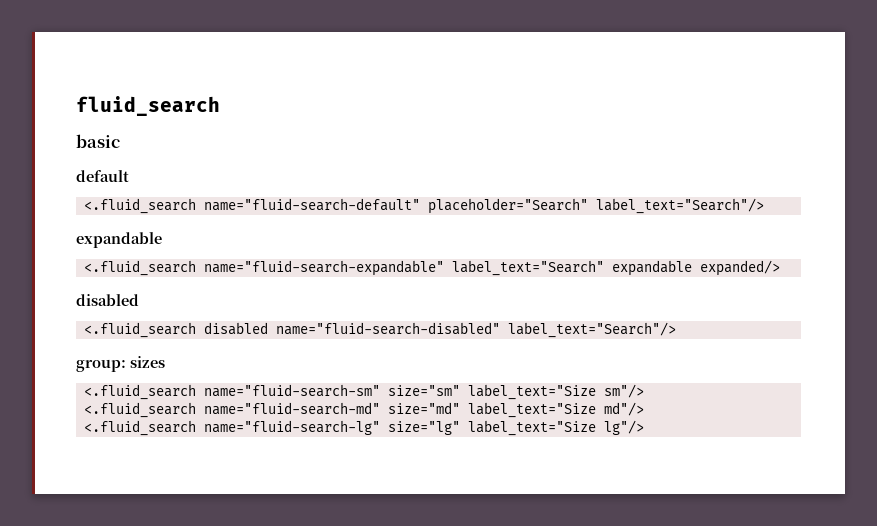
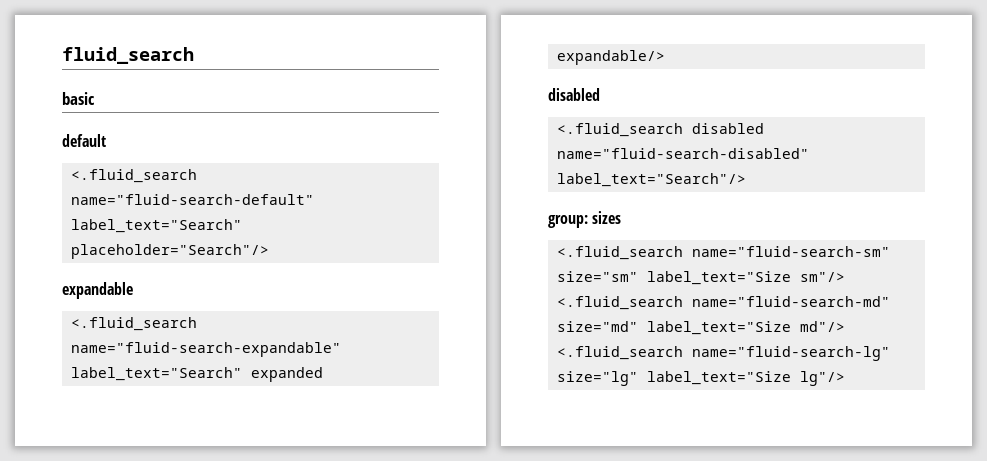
[427,198,764,214] placeholder="Search" label_text="Search"/> -> [70,219,242,233] [70,244,269,259] label_text="Search" placeholder="Search"/>
[611,260,780,276] expandable expanded/> -> [250,367,323,382] [556,50,665,65] expanded expandable/>

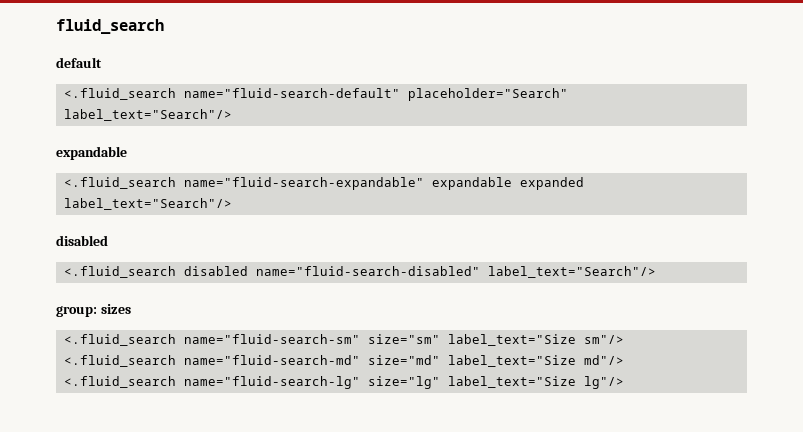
[62,92,95,105] // basic -> (164, 26) none
[70,219,242,233] [70,244,269,259] label_text="Search" placeholder="Search"/> -> [407,88,568,101] [63,109,232,121] placeholder="Search" label_text="Search"/>
[70,367,323,382] [556,50,665,65] label_text="Search" expanded expandable/> -> [431,177,584,190] [63,198,232,210] expandable expanded label_text="Search"/>

